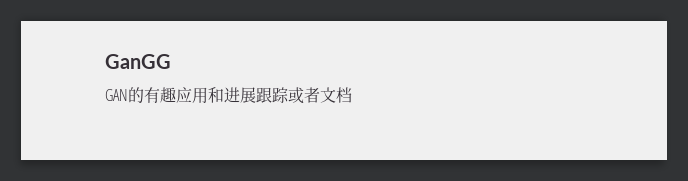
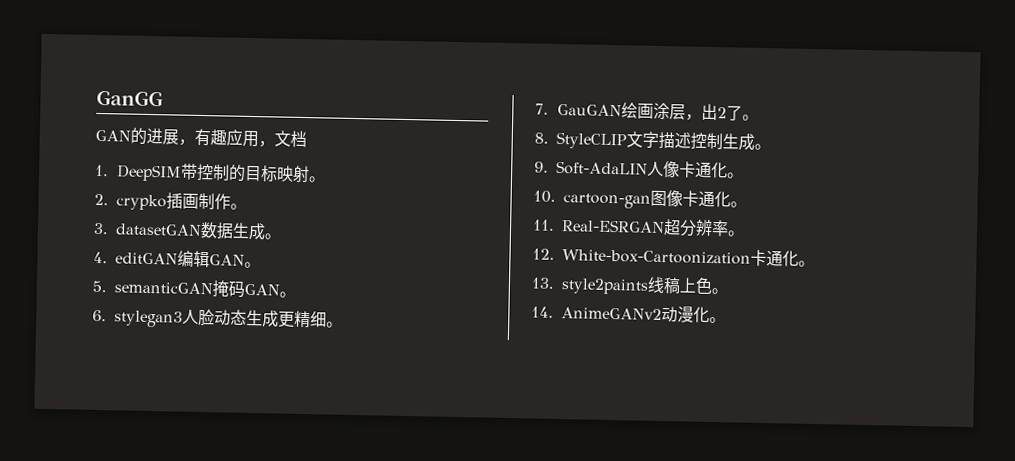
(144, 95) none -> [146,127,195,146] 进展，
[208,87,352,104] 和进展跟踪或者文档 -> [258,130,307,148] [94,163,327,184] [94,192,248,211] [93,222,282,241] [93,250,262,269] [92,280,297,298] [92,308,344,328] [535,102,760,121] [534,131,772,151] [534,160,745,179] [533,190,747,209] [533,219,745,237] [532,248,815,268] [531,276,728,295] [531,306,726,324] ，文档 // 1. DeepSIM带控制的目标映射。 // 2. crypko插画制作。 // 3. datasetGAN数据生成。 // 4. editGAN编辑GAN。 // 5. semanticGAN掩码GAN。 // 6. stylegan3人脸动态生成更精细。 // 7. GauGAN绘画涂层，出2了。 // 8. StyleCLIP文字描述控制生成。 // 9. Soft-AdaLIN人像卡通化。 // 10. cartoon-gan图像卡通化。 // 11. Real-ESRGAN超分辨率。 // 12. White-box-Cartoonization卡通化。 // 13. style2paints线稿上色。 // 14. AnimeGANv2动漫化。

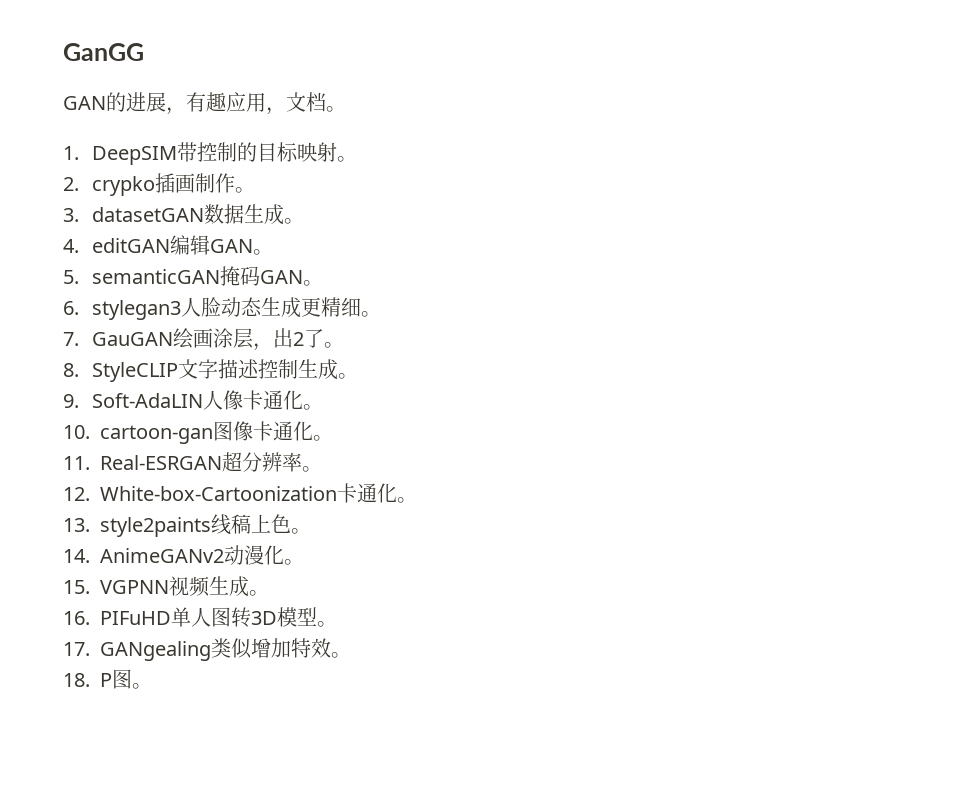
(307, 139) none -> [326,106,346,112] 。
(726, 320) none -> [63,576,269,597] [63,607,337,628] [63,638,351,661] [63,669,152,689] // 15. VGPNN视频生成。 // 16. PIFuHD单人图转3D模型。 // 17. GANgealing类似增加特效。 // 18. P图。

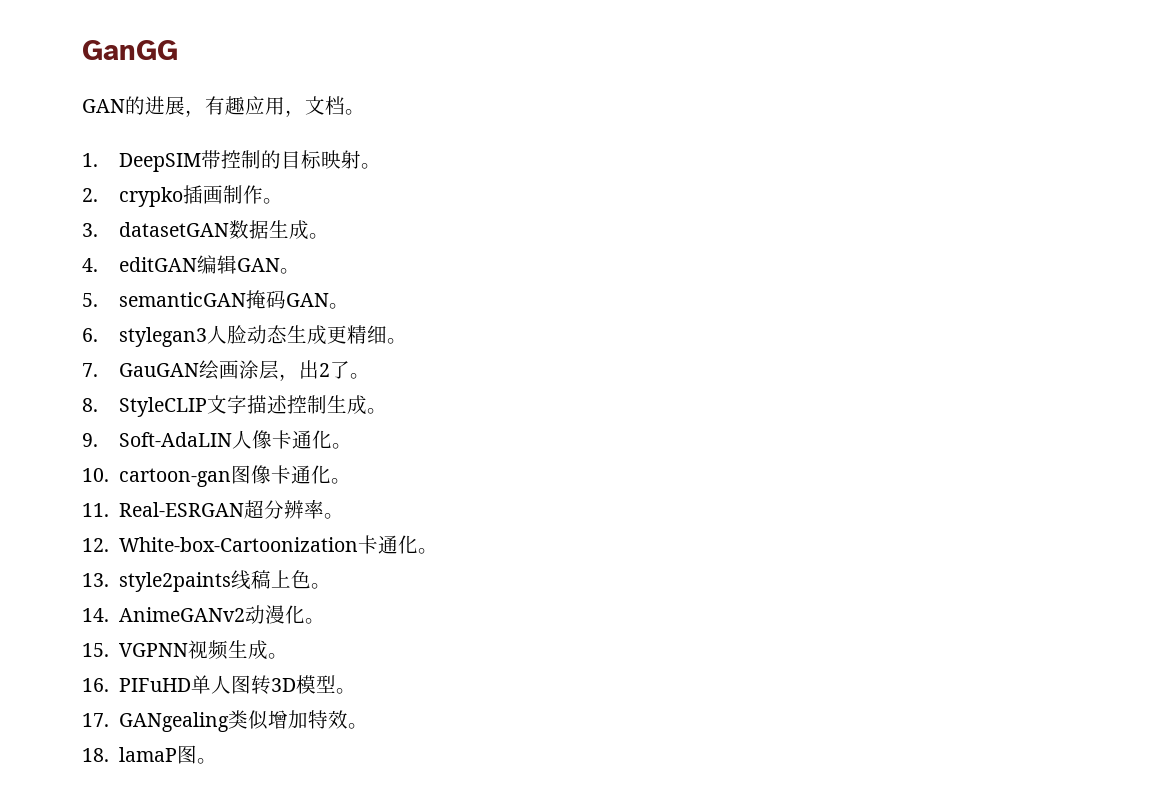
[100,673,112,687] P -> [119,747,178,762] lamaP

